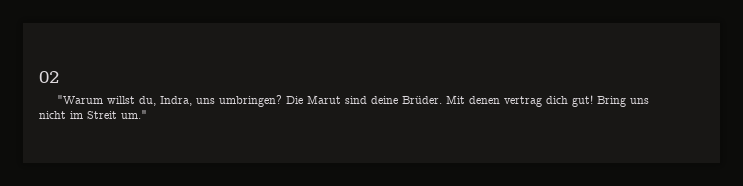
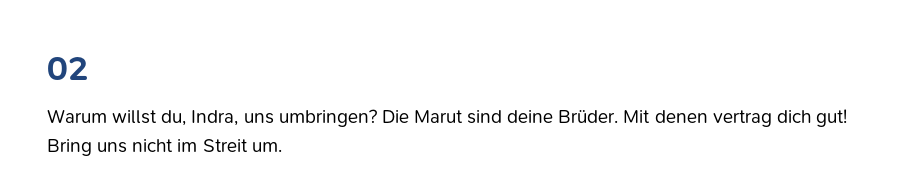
[56,95,103,104] "Warum -> [47,109,107,123] Warum
[121,110,147,119] um." -> [251,142,282,152] um.

